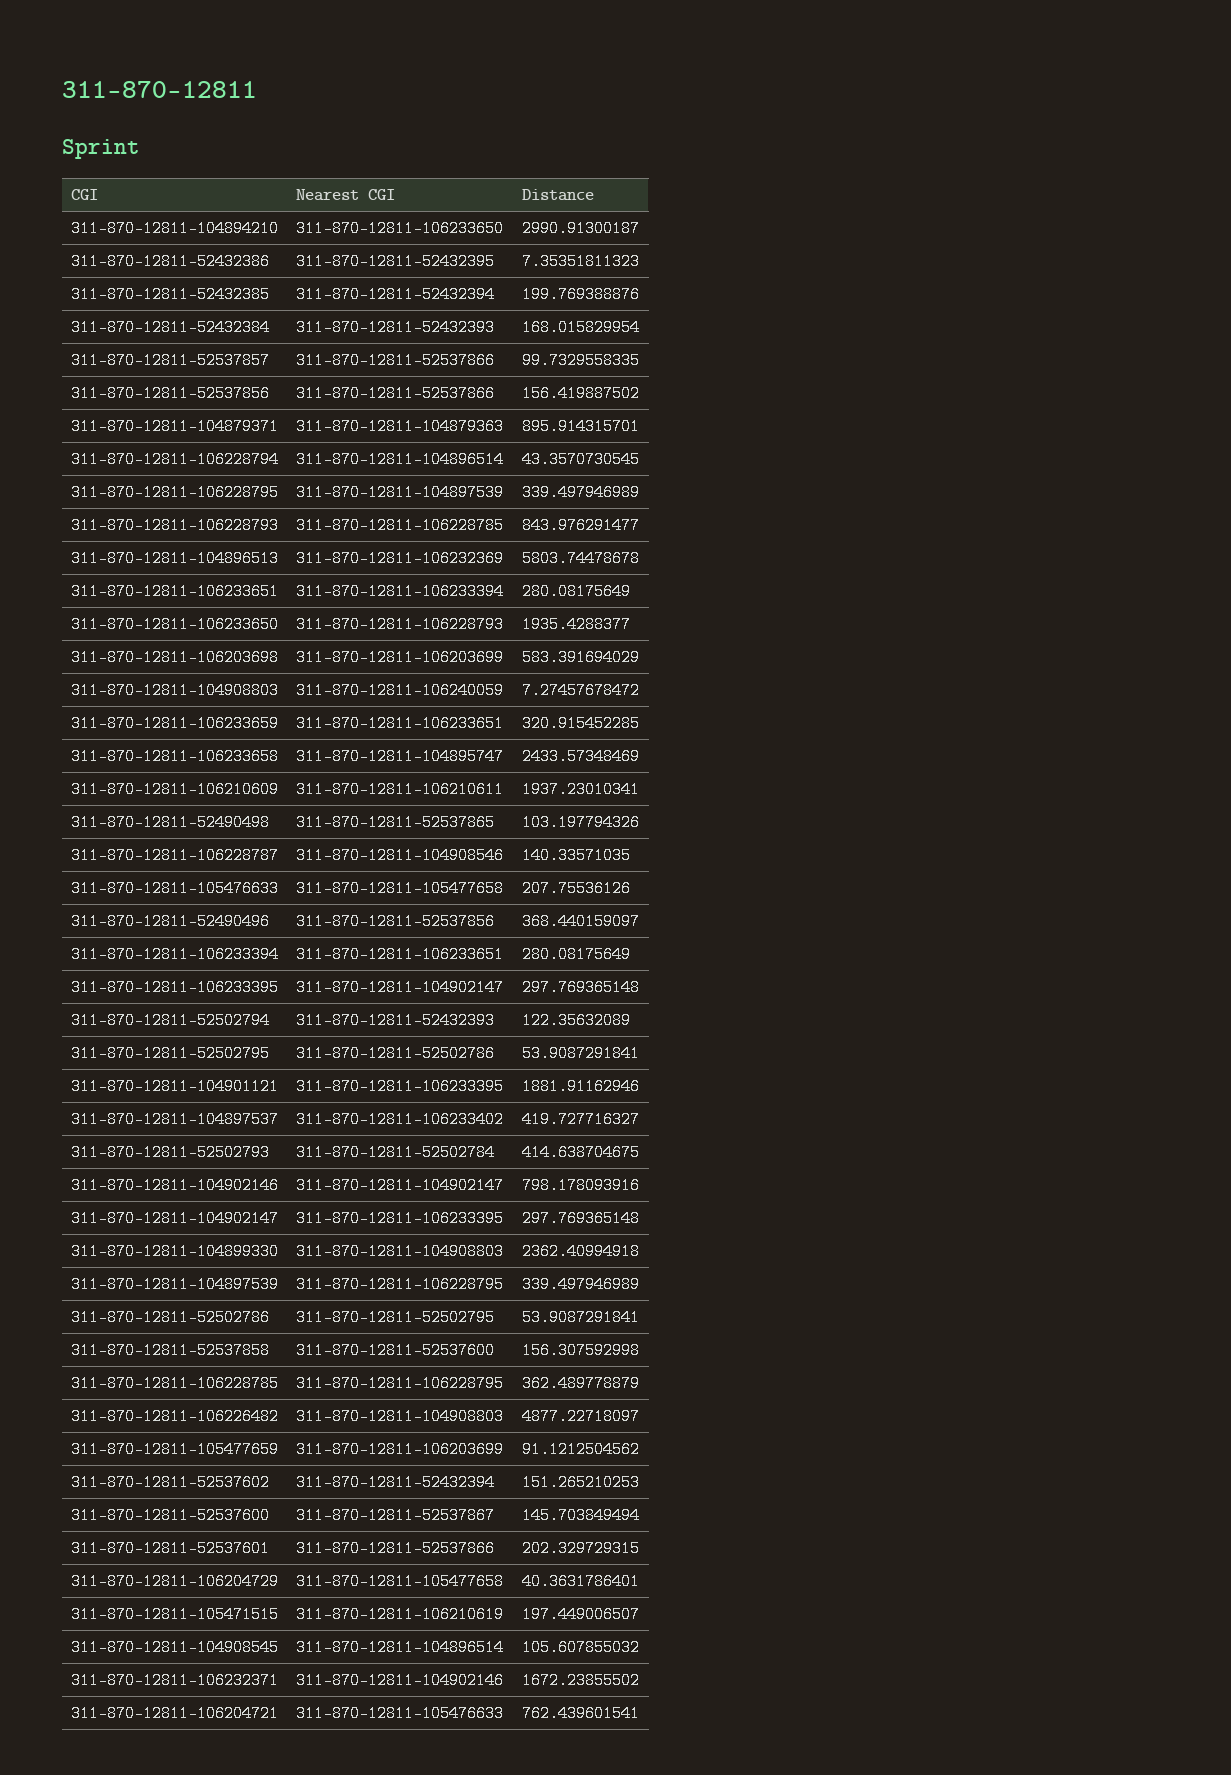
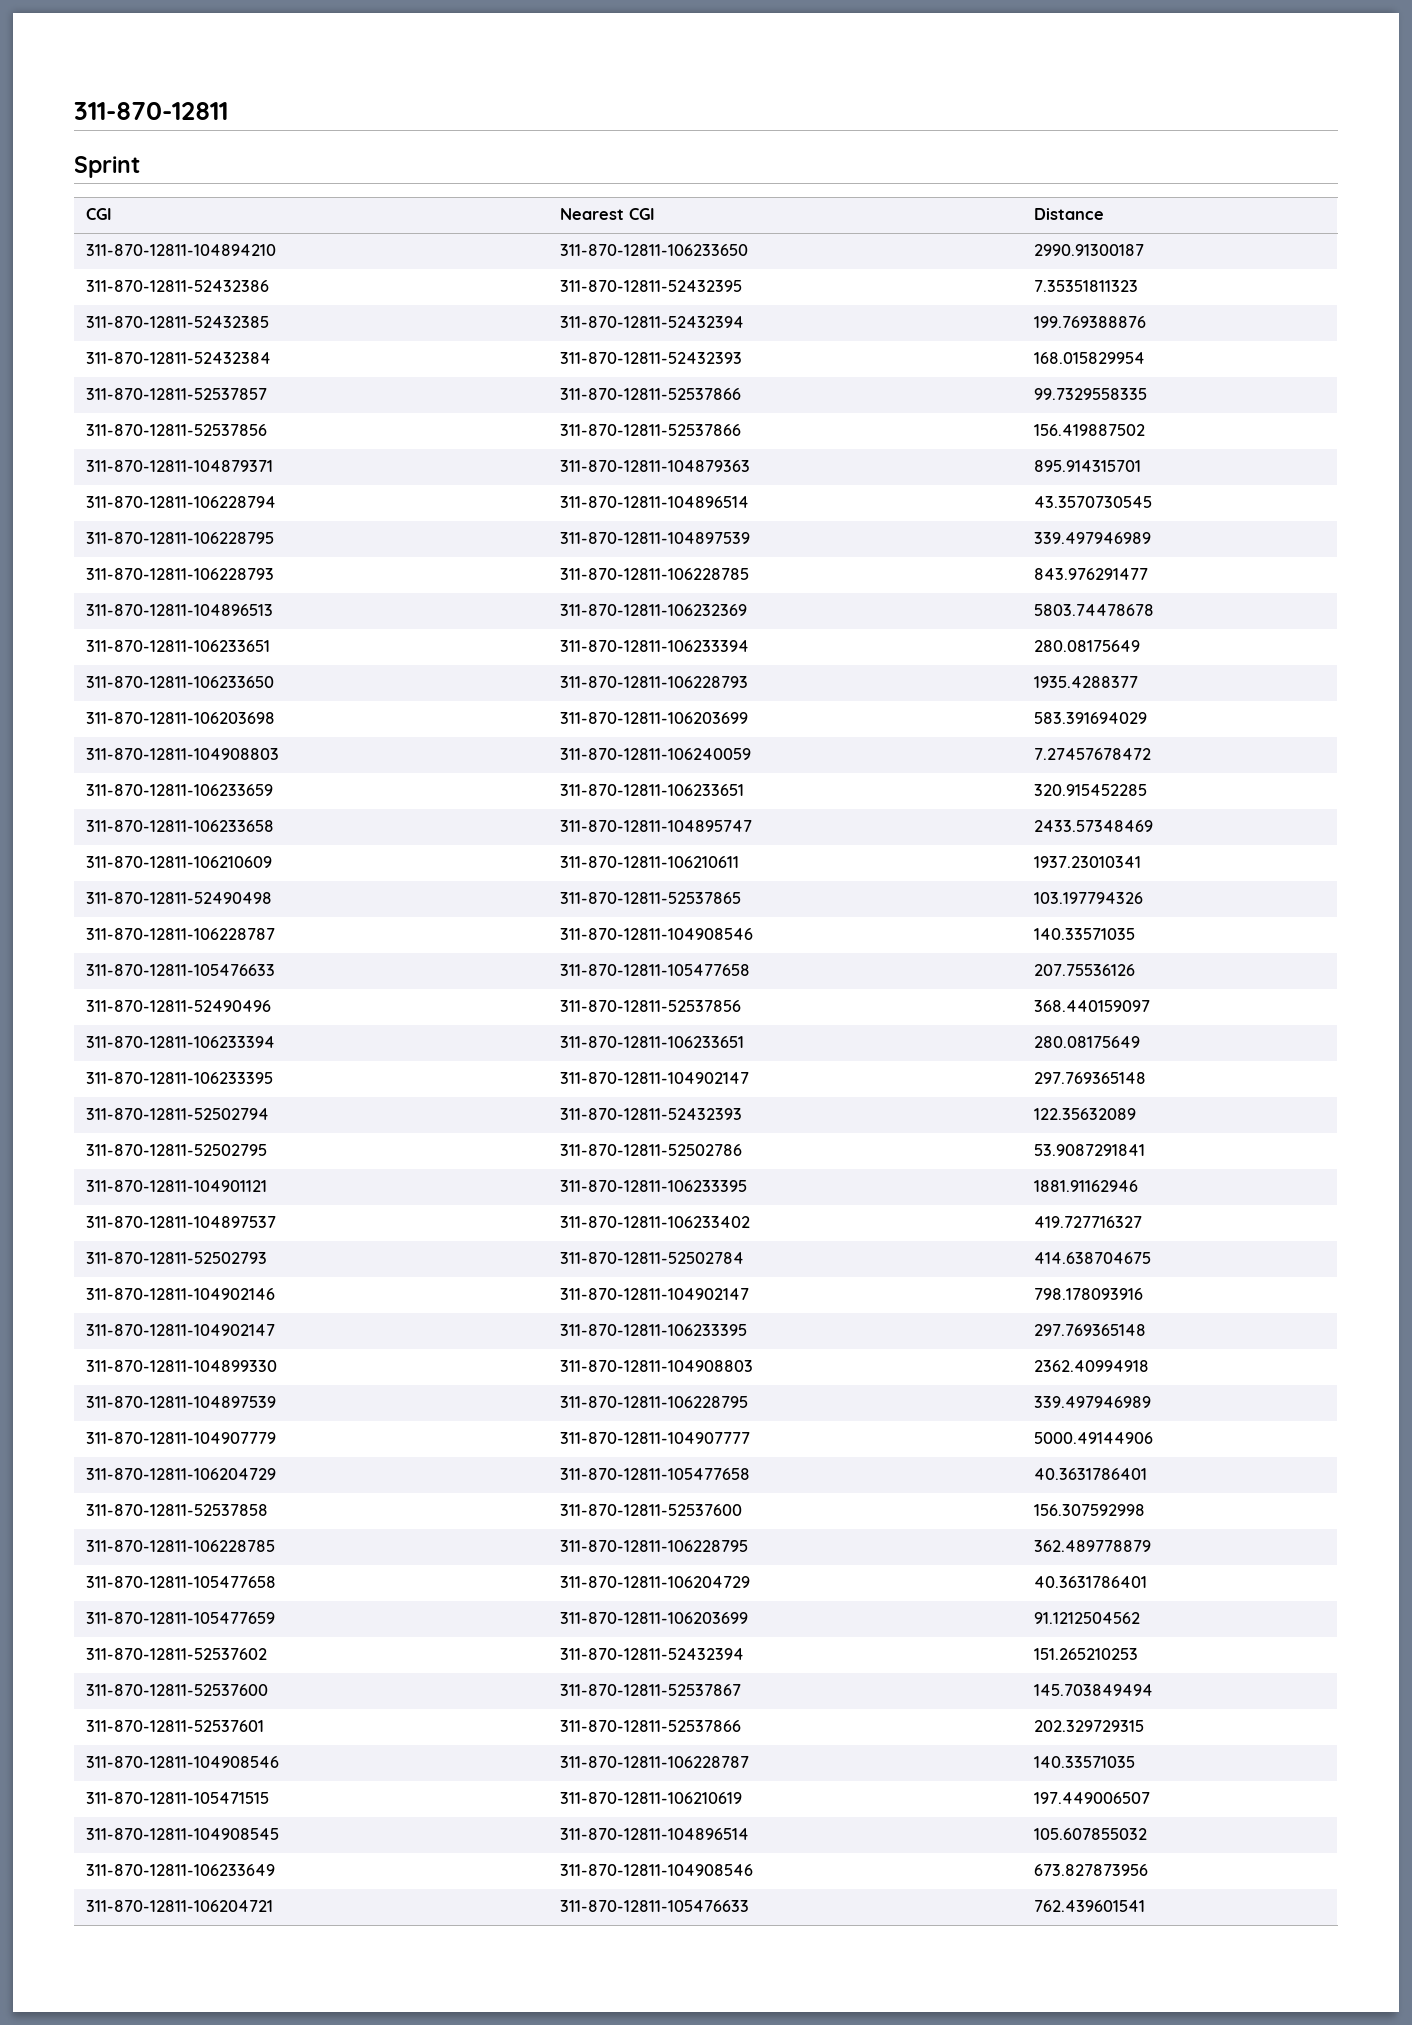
[70,1309,270,1326] [295,1309,495,1326] [521,1309,640,1326] 311-870-12811-52502786 | 311-870-12811-52502795 | 53.9087291841 -> [85,1432,276,1444] [559,1432,750,1444] [1033,1432,1153,1444] [85,1468,276,1480] [559,1468,750,1480] [1033,1468,1147,1480] 311-870-12811-104907779 | 311-870-12811-104907777 | 5000.49144906 // 311-870-12811-106204729 | 311-870-12811-105477658 | 40.3631786401
[70,1408,279,1425] [295,1408,504,1425] [521,1408,640,1425] 311-870-12811-106226482 | 311-870-12811-104908803 | 4877.22718097 -> [85,1576,276,1588] [559,1576,750,1588] [1033,1576,1147,1588] 311-870-12811-105477658 | 311-870-12811-106204729 | 40.3631786401
[70,1573,279,1590] [295,1573,504,1590] [521,1573,640,1590] 311-870-12811-106204729 | 311-870-12811-105477658 | 40.3631786401 -> [85,1756,279,1768] [559,1756,749,1768] [1033,1756,1135,1768] 311-870-12811-104908546 | 311-870-12811-106228787 | 140.33571035
[70,1672,279,1689] [295,1672,504,1689] [521,1672,640,1689] 311-870-12811-106232371 | 311-870-12811-104902146 | 1672.23855502 -> [85,1864,275,1876] [559,1864,753,1876] [1033,1864,1148,1876] 311-870-12811-106233649 | 311-870-12811-104908546 | 673.827873956

